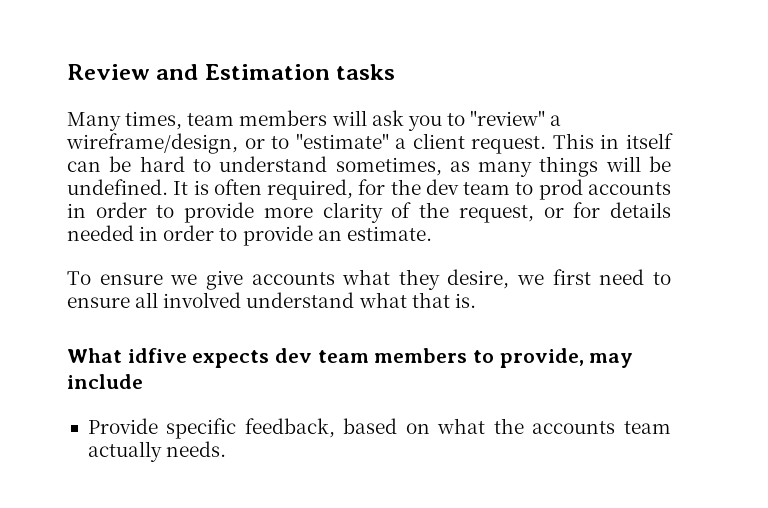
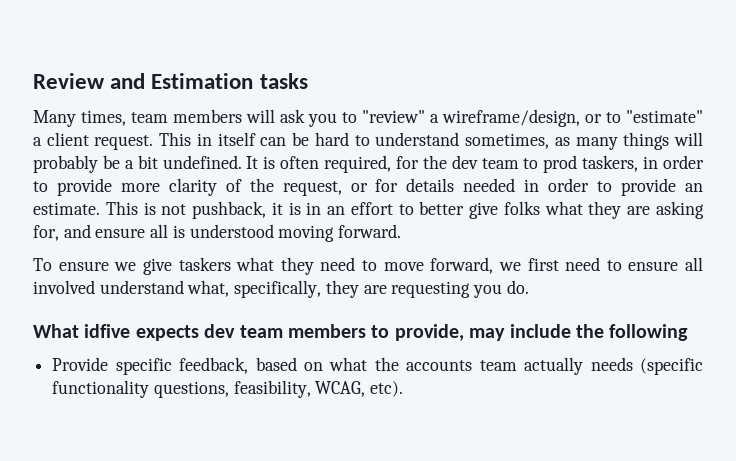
[649,156,671,172] be -> [33,155,158,173] probably be a bit
[587,182,671,195] accounts -> [582,155,639,172] taskers,
(432, 233) none -> [105,201,704,219] [33,224,402,242] This is not pushback, it is in an effort to better give folks what they are asking for, and ensure all is understood moving forward.
[251,269,510,290] accounts what they desire, -> [178,257,494,275] taskers what they need to move forward,
[358,292,476,308] what that is. -> [187,280,529,298] what, specifically, they are requesting you do.
(143, 381) none -> [575,324,689,341] the following
[166,441,227,457] needs. -> [590,357,703,375] [52,380,404,398] needs (specific functionality questions, feasibility, WCAG, etc).

